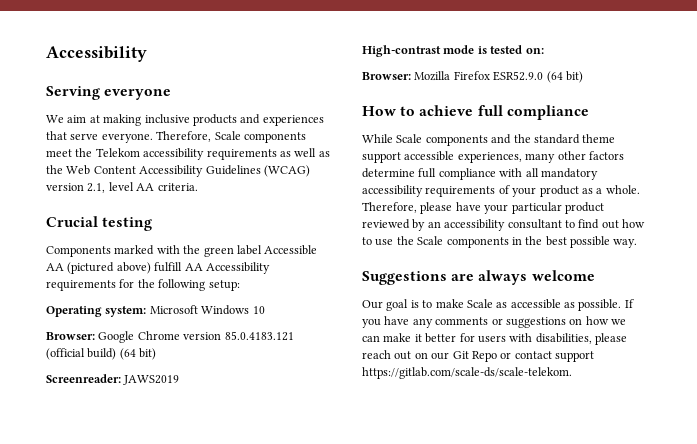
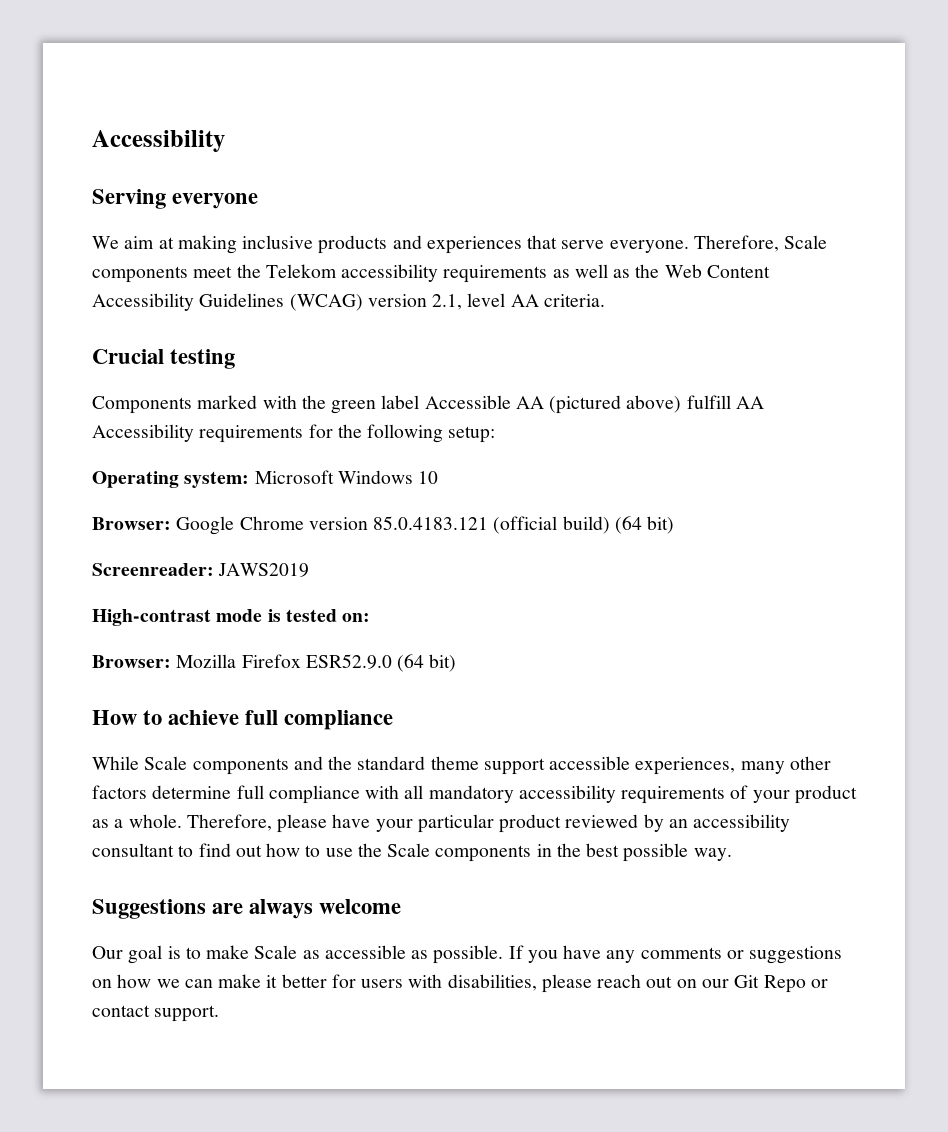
[555,351,594,362] [362,367,572,379] support https://gitlab.com/scale-ds/scale-telekom. -> [154,1005,220,1022] support.

